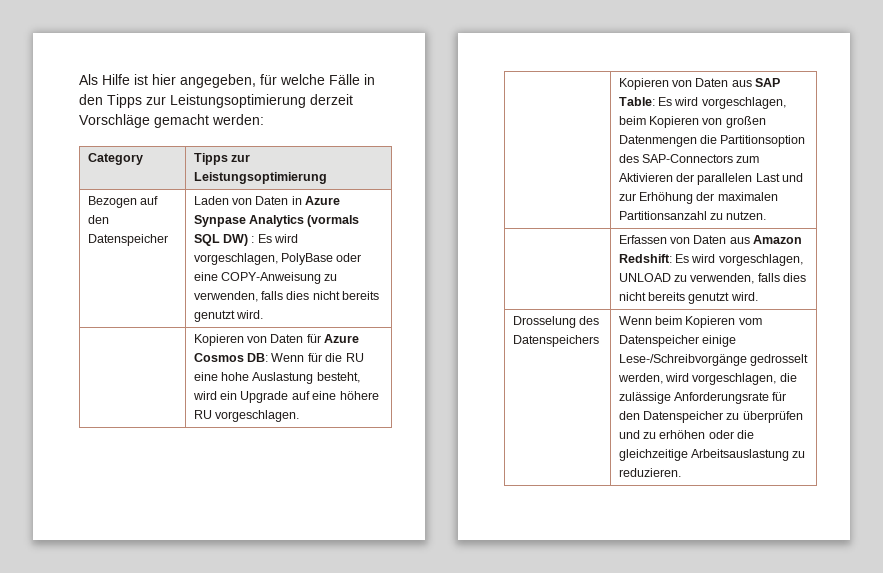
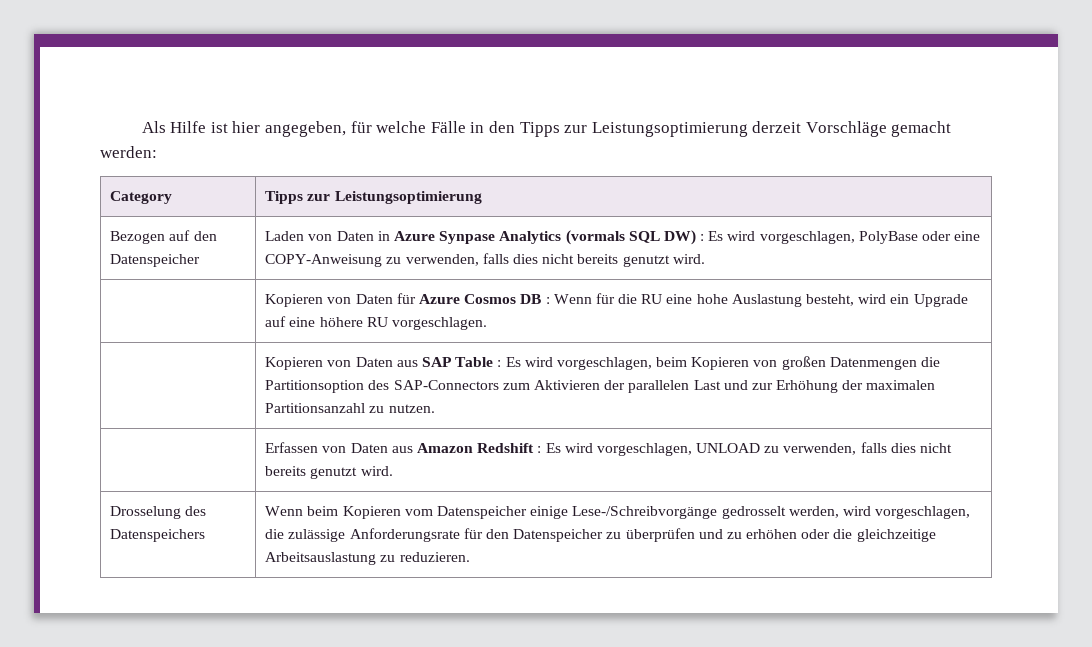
[247,353,269,362] DB: -> [520,294,550,304] DB :
[618,97,655,106] Table: -> [455,357,502,367] Table :
[618,254,672,263] Redshift: -> [477,443,542,453] Redshift :

